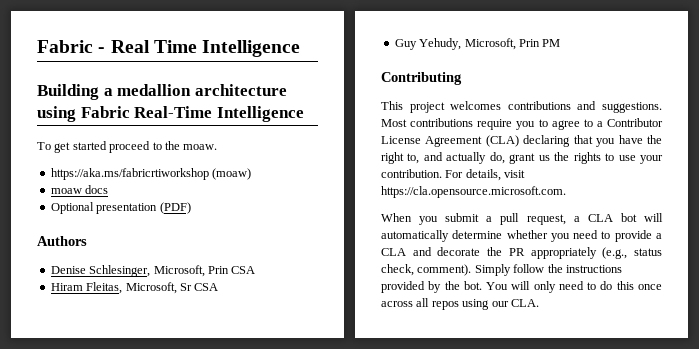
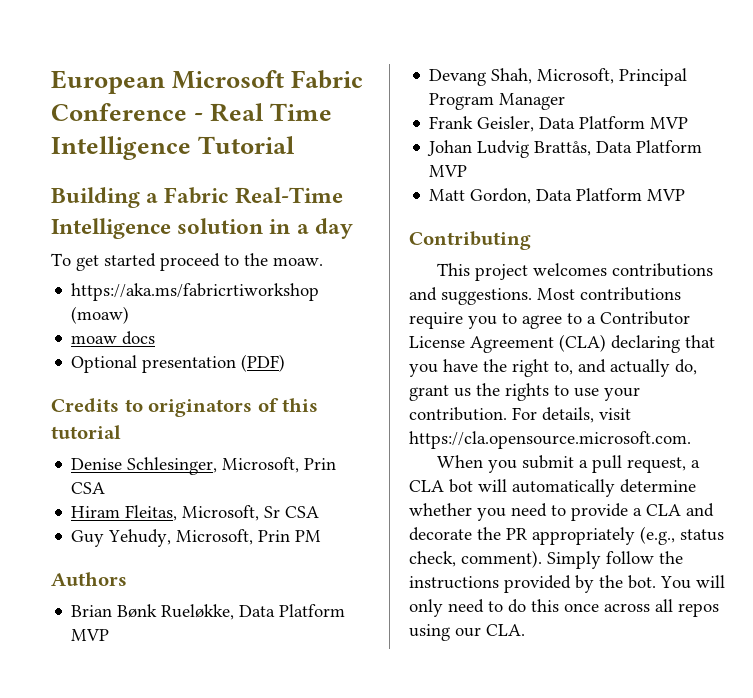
[37,40,93,53] Fabric -> [51,70,364,94] [51,103,187,121] European Microsoft Fabric Conference
(301, 48) none -> [198,136,296,154] Tutorial
[117,84,287,96] [37,106,76,122] medallion architecture using -> (159, 198) none
(304, 114) none -> [177,218,353,239] solution in a day
[37,236,87,246] Authors -> [51,398,319,417] [51,425,121,439] Credits to originators of this tutorial
(561, 43) none -> [51,572,127,586] [71,604,346,620] [71,629,110,641] [429,68,688,86] [429,93,566,110] [429,116,689,132] [427,140,703,158] [429,165,468,177] [429,188,686,204] // Authors // Brian Bønk Rueløkke, Data Platform MVP // Devang Shah, Microsoft, Principal Program Manager // Frank Geisler, Data Platform MVP // Johan Ludvig Brattås, Data Platform MVP // Matt Gordon, Data Platform MVP

